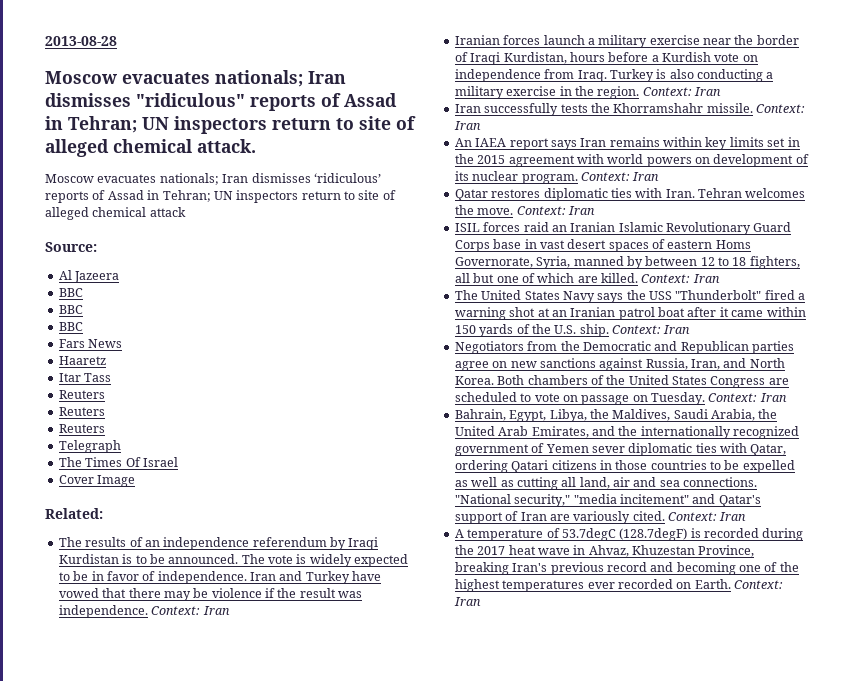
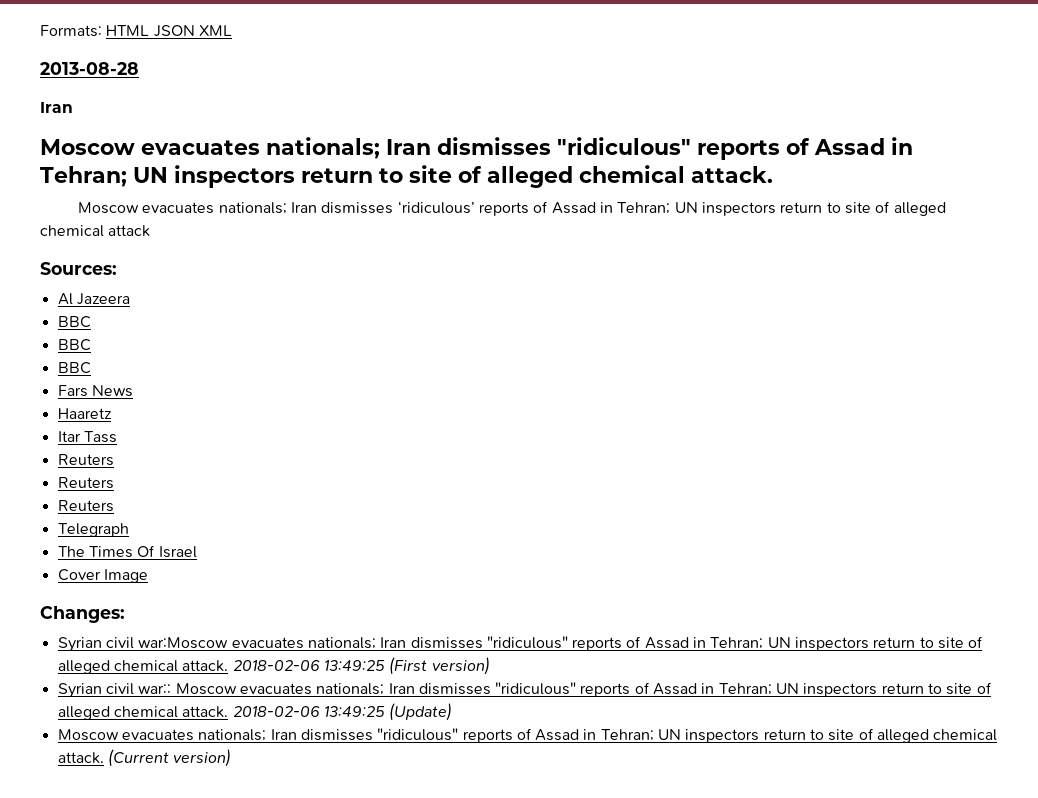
(45, 41) none -> [40,25,232,37] Formats: HTML JSON XML //
(117, 41) none -> [40,102,73,113] // Iran
[45,242,97,252] Source: -> [40,262,117,275] Sources:
[45,508,103,519] [58,537,379,550] [58,554,409,567] [58,571,382,584] [58,588,363,601] [58,605,230,618] [454,35,799,48] [454,52,758,65] [454,69,774,82] [454,86,721,99] [454,103,805,116] [453,121,481,130] [454,137,800,150] [454,154,809,167] [454,171,660,184] [454,188,806,201] [454,205,595,215] [454,222,792,235] [454,239,751,252] [454,256,800,269] [454,273,720,283] [454,290,806,303] [454,307,806,320] [454,324,691,337] [454,341,794,354] [454,358,785,371] [454,375,789,388] [454,392,787,405] [454,409,778,422] [454,426,799,439] [454,443,787,456] [454,460,795,473] [454,477,758,490] [454,494,761,507] [454,511,747,524] [454,528,804,541] [454,545,755,557] [454,562,799,575] [454,579,783,592] [453,597,481,606] Related: // The results of an independence referendum by Iraqi Kurdistan is to be announced. The vote is widely expected to be in favor of independence. Iran and Turkey have vowed that there may be violence if the result was independence. Context: Iran // Iranian forces launch a military exercise near the border of Iraqi Kurdistan, hours before a Kurdish vote on independence from Iraq. Turkey is also conducting a military exercise in the region. Context: Iran // Iran successfully tests the Khorramshahr missile. Context: Iran // An IAEA report says Iran remains within key limits set in the 2015 agreement with world powers on development of its nuclear program. Context: Iran // Qatar restores diplomatic ties with Iran. Tehran welcomes the move. Context: Iran // ISIL forces raid an Iranian Islamic Revolutionary Guard Corps base in vast desert spaces of eastern Homs Governorate, Syria, manned by between 12 to 18 fighters, all but one of which are killed. Context: Iran // The United States Navy says the USS "Thunderbolt" fired a warning shot at an Iranian patrol boat after it came within 150 yards of the U.S. ship. Context: Iran // Negotiators from the Democratic and Republican parties agree on new sanctions against Russia, Iran, and North Korea. Both chambers of the United States Congress are scheduled to vote on passage on Tuesday. Context: Iran // Bahrain, Egypt, Libya, the Maldives, Saudi Arabia, the United Arab Emirates, and the internationally recognized government of Yemen sever diplomatic ties with Qatar, ordering Qatari citizens in those countries to be expelled as well as cutting all land, air and sea connections. "National security," "media incitement" and Qatar's support of Iran are variously cited. Context: Iran // A temperature of 53.7degC (128.7degF) is recorded during the 2017 heat wave in Ahvaz, Khuzestan Province, breaking Iran's previous record and becoming one of the highest temperatures ever recorded on Earth. Context: Iran -> [40,606,125,623] [57,636,984,652] [57,657,490,675] [57,682,992,698] [57,703,453,721] [57,728,998,743] [57,749,232,767] Changes: // Syrian civil war:Moscow evacuates nationals; Iran dismisses "ridiculous" reports of Assad in Tehran; UN inspectors return to site of alleged chemical attack. 2018-02-06 13:49:25 (First version) // Syrian civil war:: Moscow evacuates nationals; Iran dismisses "ridiculous" reports of Assad in Tehran; UN inspectors return to site of alleged chemical attack. 2018-02-06 13:49:25 (Update) // Moscow evacuates nationals; Iran dismisses "ridiculous" reports of Assad in Tehran; UN inspectors return to site of alleged chemical attack. (Current version)

